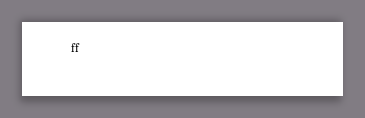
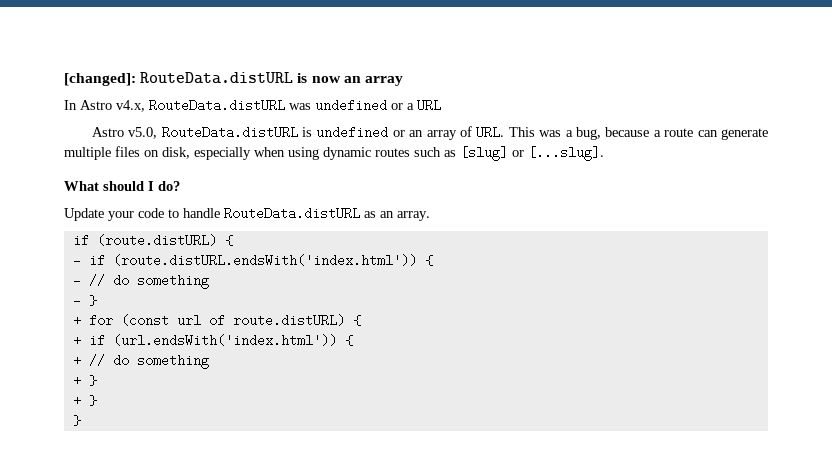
[71,43,80,52] ff -> [64,72,403,86] [64,99,441,112] [91,126,768,140] [64,146,604,161] [64,181,180,191] [64,207,430,221] [72,234,233,247] [72,254,433,267] [72,274,209,289] [72,294,97,307] [72,314,361,327] [72,334,353,347] [72,354,209,369] [72,374,97,387] [72,394,97,407] [72,415,81,426] [changed]: RouteData.distURL is now an array // In Astro v4.x, RouteData.distURL was undefined or a URL // Astro v5.0, RouteData.distURL is undefined or an array of URL. This was a bug, because a route can generate multiple files on disk, especially when using dynamic routes such as [slug] or [...slug]. // What should I do? // Update your code to handle RouteData.distURL as an array. // if (route.distURL) { // - if (route.distURL.endsWith('index.html')) { // - // do something // - } // + for (const url of route.distURL) { // + if (url.endsWith('index.html')) { // + // do something // + } // + } // }

